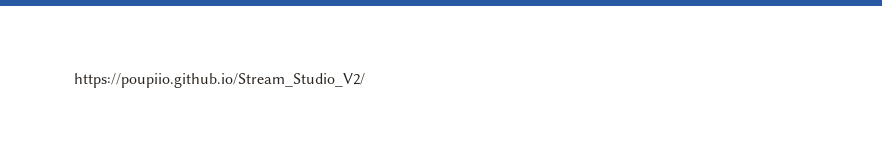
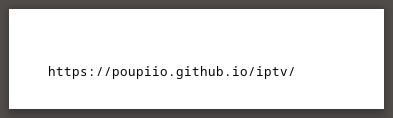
[74,73,365,88] https://poupiio.github.io/Stream_Studio_V2/ -> [48,66,296,79] https://poupiio.github.io/iptv/

